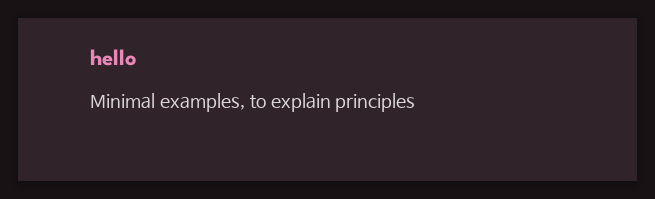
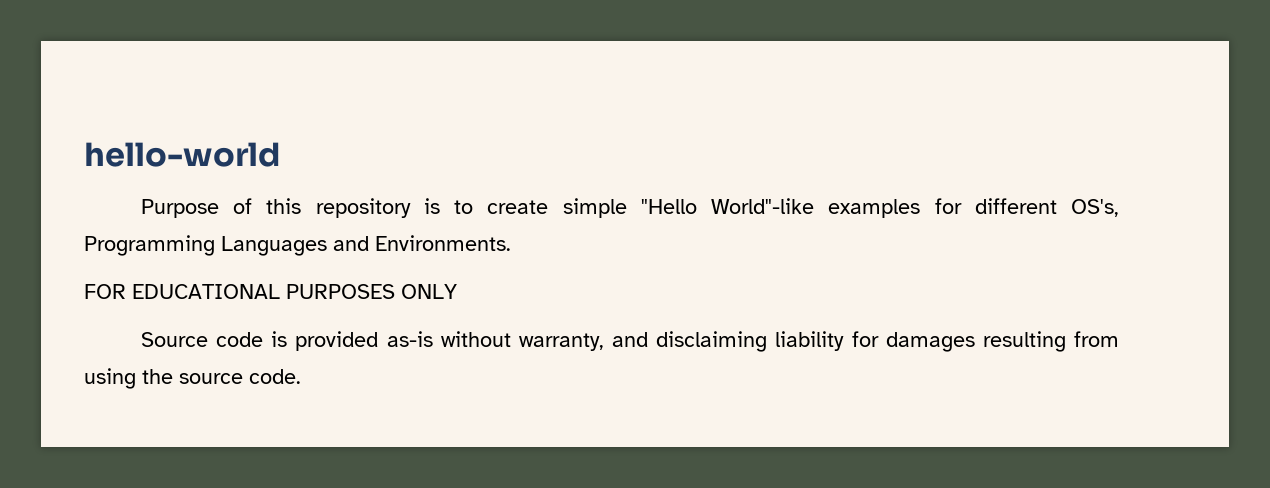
[90,49,137,66] [90,93,416,112] hello // Minimal examples, to explain principles -> [84,142,281,167] [141,198,1119,218] [84,235,511,256] [84,284,457,299] [141,331,1120,352] [84,368,301,389] hello-world // Purpose of this repository is to create simple "Hello World"-like examples for different OS's, Programming Languages and Environments. // FOR EDUCATIONAL PURPOSES ONLY // Source code is provided as-is without warranty, and disclaiming liability for damages resulting from using the source code.

